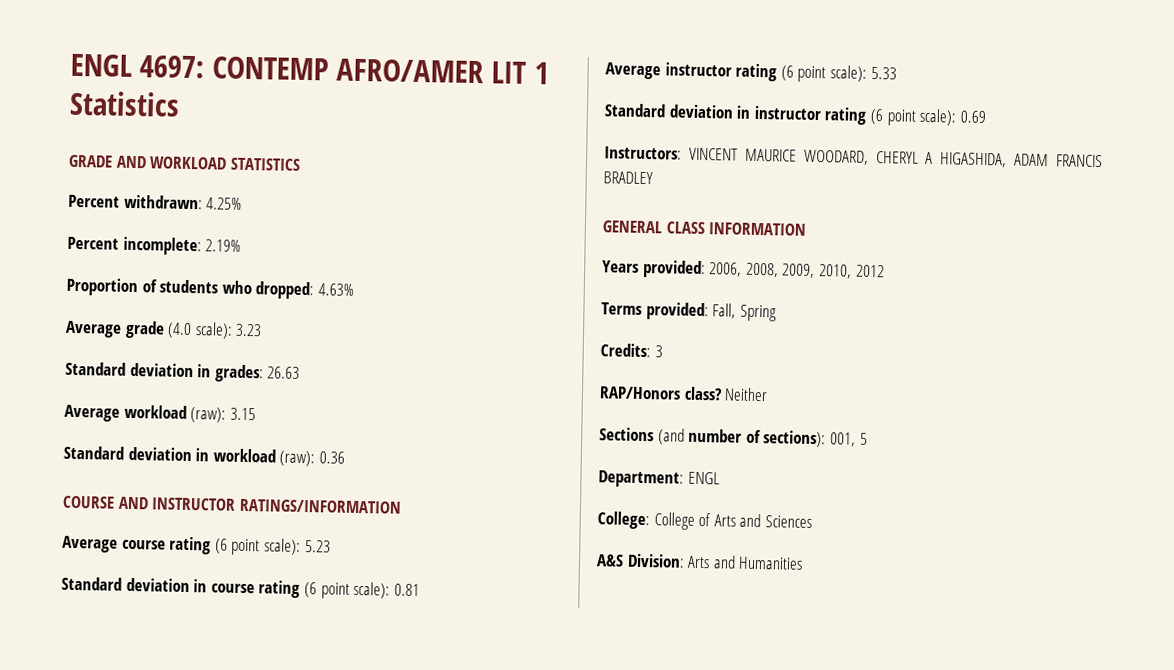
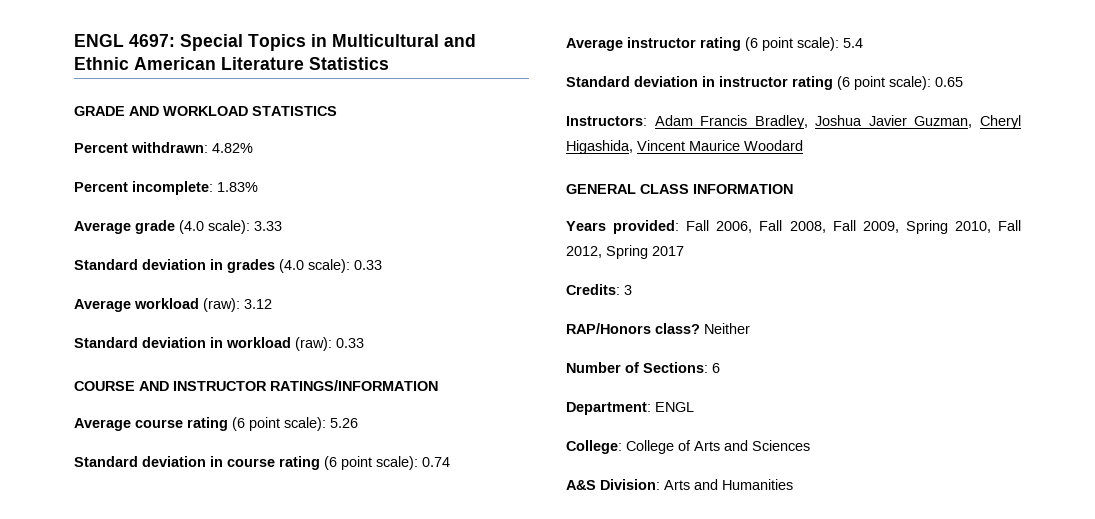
[211,56,549,85] CONTEMP AFRO/AMER LIT 1 -> [180,34,476,51] [74,57,304,70] Special Topics in Multicultural and Ethnic American Literature
[206,197,243,210] 4.25% -> [212,143,253,153] 4.82%
[205,239,242,252] [66,277,354,300] 2.19% // Proportion of students who dropped: 4.63% -> [217,182,258,192] 1.83%
[235,323,263,337] [65,361,301,383] 3.23 // Standard deviation in grades: 26.63 -> [254,221,282,231] [74,259,382,273] 3.33 // Standard deviation in grades (4.0 scale): 0.33
[229,407,256,421] 3.15 -> [244,299,272,309] 3.12
[318,451,345,464] 0.36 -> [336,338,364,348] 0.33
[304,540,331,553] 5.23 -> [330,418,358,428] 5.26
[393,583,420,597] 0.81 -> [422,457,450,467] 0.74
[870,66,897,80] 5.33 -> [843,38,863,48] 5.4
[959,110,987,123] 0.69 -> [935,77,963,87] 0.65
[688,147,1103,168] [603,171,653,185] VINCENT MAURICE WOODARD, CHERYL A HIGASHIDA, ADAM FRANCIS BRADLEY -> [654,115,1021,129] [566,140,803,154] Adam Francis Bradley, Joshua Javier Guzman, Cheryl Higashida, Vincent Maurice Woodard
[709,262,885,279] [601,302,777,322] 2006, 2008, 2009, 2010, 2012 // Terms provided: Fall, Spring -> [686,220,1022,234] [566,245,684,259] Fall 2006, Fall 2008, Fall 2009, Spring 2010, Fall 2012, Spring 2017
[599,427,868,448] Sections (and number of sections): 001, 5 -> [566,362,720,373] Number of Sections: 6

